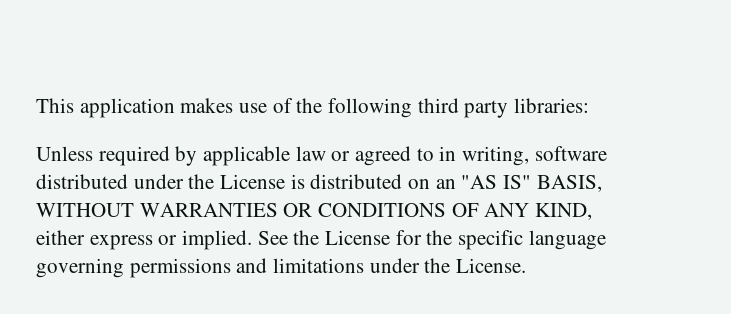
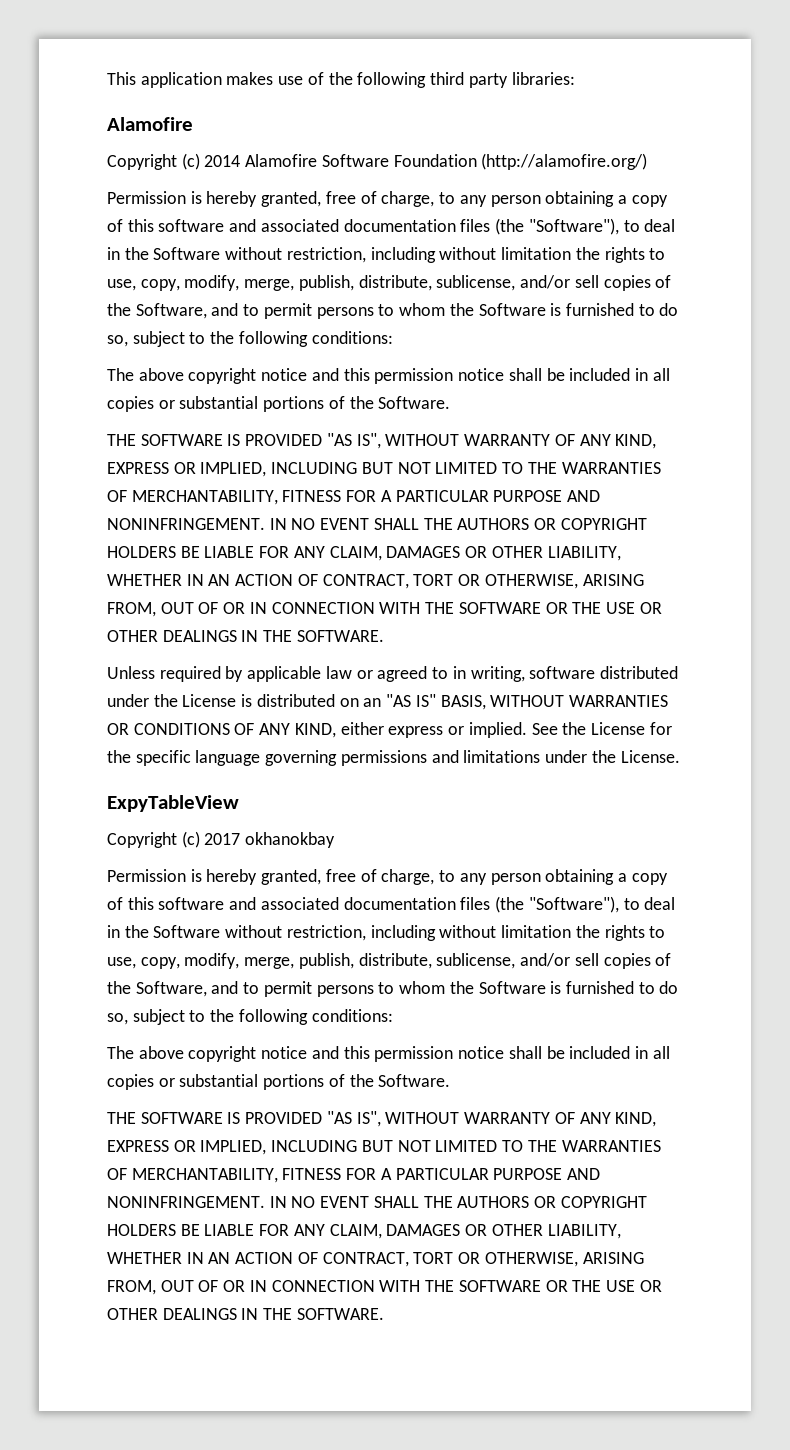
(590, 105) none -> [107,117,193,131] [107,153,648,170] [107,191,668,207] [107,218,676,235] [107,247,666,263] [107,275,672,291] [107,303,679,319] [107,331,393,347] [107,368,670,384] [107,396,451,412] [107,433,657,449] [107,462,661,477] [107,490,601,505] [107,518,647,530] [107,546,621,561] [107,574,644,589] [107,602,662,617] [107,630,384,642] // Alamofire // Copyright (c) 2014 Alamofire Software Foundation (http://alamofire.org/) // Permission is hereby granted, free of charge, to any person obtaining a copy of this software and associated documentation files (the "Software"), to deal in the Software without restriction, including without limitation the rights to use, copy, modify, merge, publish, distribute, sublicense, and/or sell copies of the Software, and to permit persons to whom the Software is furnished to do so, subject to the following conditions: // The above copyright notice and this permission notice shall be included in all copies or substantial portions of the Software. // THE SOFTWARE IS PROVIDED "AS IS", WITHOUT WARRANTY OF ANY KIND, EXPRESS OR IMPLIED, INCLUDING BUT NOT LIMITED TO THE WARRANTIES OF MERCHANTABILITY, FITNESS FOR A PARTICULAR PURPOSE AND NONINFRINGEMENT. IN NO EVENT SHALL THE AUTHORS OR COPYRIGHT HOLDERS BE LIABLE FOR ANY CLAIM, DAMAGES OR OTHER LIABILITY, WHETHER IN AN ACTION OF CONTRACT, TORT OR OTHERWISE, ARISING FROM, OUT OF OR IN CONNECTION WITH THE SOFTWARE OR THE USE OR OTHER DEALINGS IN THE SOFTWARE.
(527, 265) none -> [107,795,239,812] [107,831,336,848] [107,869,668,885] [107,896,676,913] [107,925,666,941] [107,953,672,969] [107,981,679,997] [107,1009,393,1025] [107,1046,670,1062] [107,1074,451,1090] [107,1111,657,1127] [107,1140,661,1155] [107,1168,601,1183] [107,1196,647,1208] [107,1224,621,1239] [107,1252,644,1267] [107,1280,662,1295] [107,1308,384,1320] // ExpyTableView // Copyright (c) 2017 okhanokbay // Permission is hereby granted, free of charge, to any person obtaining a copy of this software and associated documentation files (the "Software"), to deal in the Software without restriction, including without limitation the rights to use, copy, modify, merge, publish, distribute, sublicense, and/or sell copies of the Software, and to permit persons to whom the Software is furnished to do so, subject to the following conditions: // The above copyright notice and this permission notice shall be included in all copies or substantial portions of the Software. // THE SOFTWARE IS PROVIDED "AS IS", WITHOUT WARRANTY OF ANY KIND, EXPRESS OR IMPLIED, INCLUDING BUT NOT LIMITED TO THE WARRANTIES OF MERCHANTABILITY, FITNESS FOR A PARTICULAR PURPOSE AND NONINFRINGEMENT. IN NO EVENT SHALL THE AUTHORS OR COPYRIGHT HOLDERS BE LIABLE FOR ANY CLAIM, DAMAGES OR OTHER LIABILITY, WHETHER IN AN ACTION OF CONTRACT, TORT OR OTHERWISE, ARISING FROM, OUT OF OR IN CONNECTION WITH THE SOFTWARE OR THE USE OR OTHER DEALINGS IN THE SOFTWARE.

